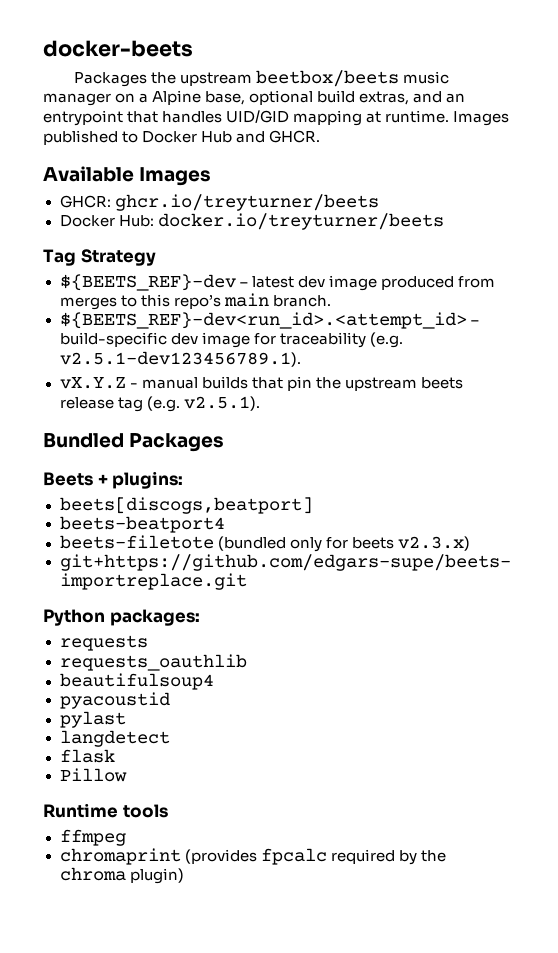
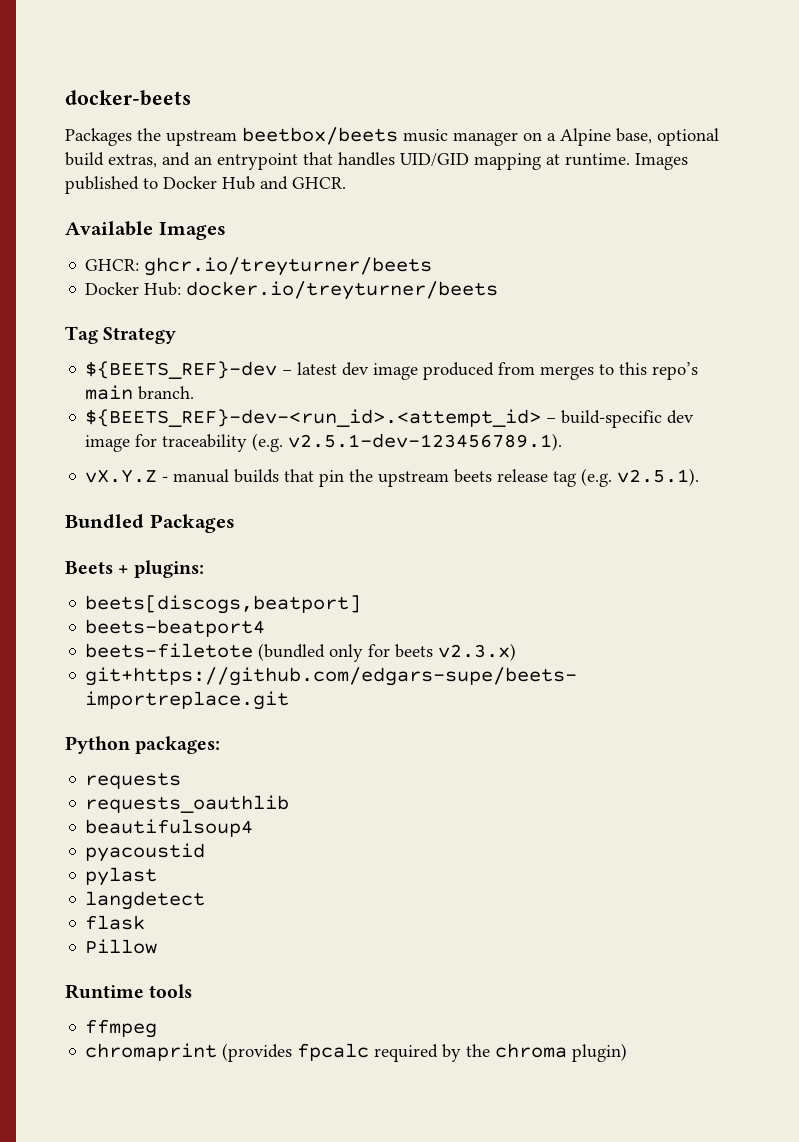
[59,312,467,329] ${BEETS_REF}-dev<run_id>.<attempt_id> -> [85,409,542,427] ${BEETS_REF}-dev-<run_id>.<attempt_id>
[59,351,301,367] v2.5.1-dev123456789.1). -> [288,433,563,451] v2.5.1-dev-123456789.1).

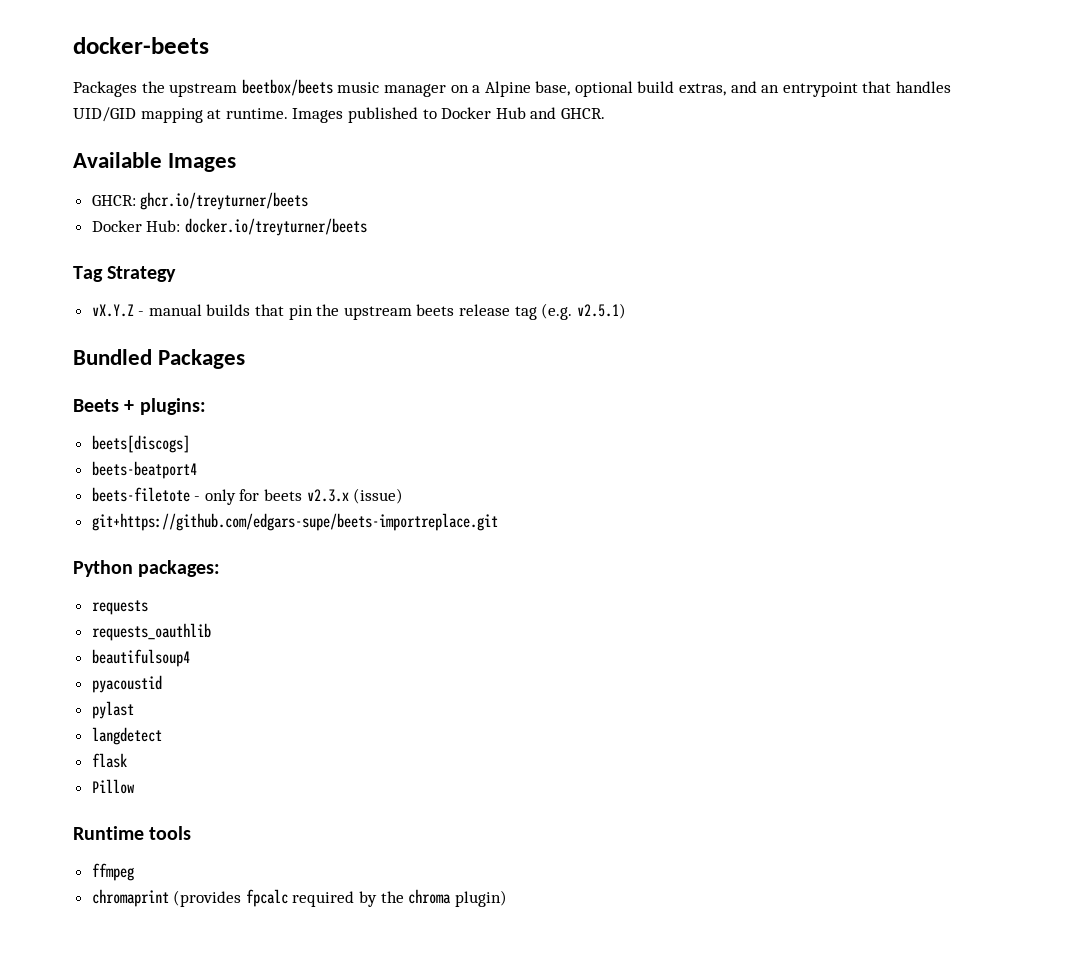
[85,361,699,380] [85,385,195,400] [85,409,695,428] [85,433,563,452] // ${BEETS_REF}-dev – latest dev image produced from merges to this repo’s main branch. // ${BEETS_REF}-dev-<run_id>.<attempt_id> – build-specific dev image for traceability (e.g. v2.5.1-dev-123456789.1). -> (177, 274) none
[617,468,700,486] v2.5.1). -> [576,303,626,319] v2.5.1)
[85,595,362,614] beets[discogs,beatport] -> [91,435,190,453] beets[discogs]
[258,643,326,661] (bundled -> [194,496,201,501] -
[438,643,517,661] v2.3.x) -> [306,488,404,504] v2.3.x (issue)

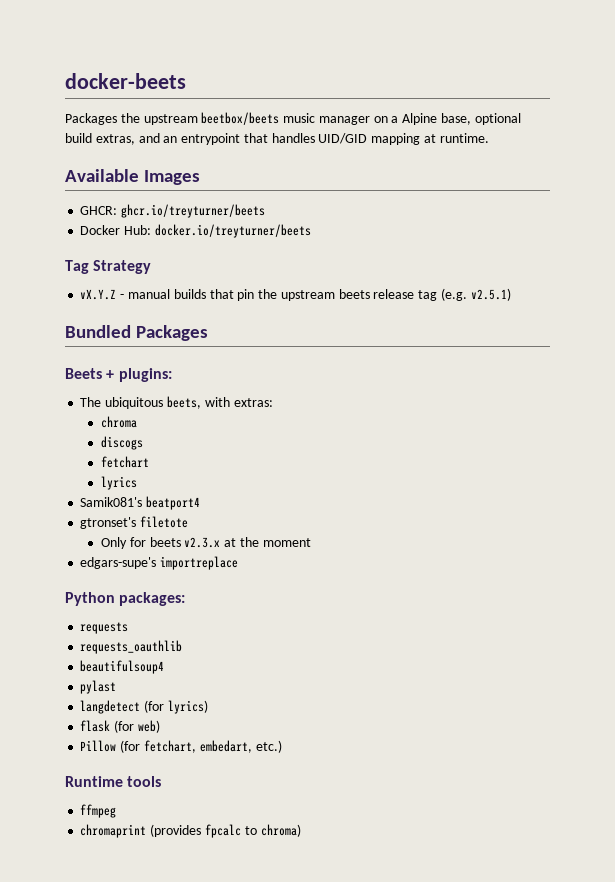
[292,107,605,123] Images published to Docker Hub and GHCR. -> (489, 138) none
[91,435,190,453] [91,461,197,479] [91,487,404,505] [91,513,498,531] beets[discogs] // beets-beatport4 // beets-filetote - only for beets v2.3.x (issue) // git+https://github.com/edgars-supe/beets-importreplace.git -> [80,396,273,409] [101,416,138,428] [101,436,144,450] [101,456,150,468] [101,476,138,490] [80,496,201,510] [80,516,189,529] [101,537,311,549] [80,556,239,570] The ubiquitous beets, with extras: // chroma // discogs // fetchart // lyrics // Samik081's beatport4 // gtronset's filetote // Only for beets v2.3.x at the moment // edgars-supe's importreplace
[91,675,162,693] // pyacoustid -> (165, 667) none
(162, 736) none -> [144,700,208,714] (for lyrics)
(127, 760) none -> [114,720,160,733] (for web)
(135, 786) none -> [120,740,282,753] (for fetchart, embedart, etc.)
[292,889,507,907] required by the chroma plugin) -> [244,824,301,837] to chroma)

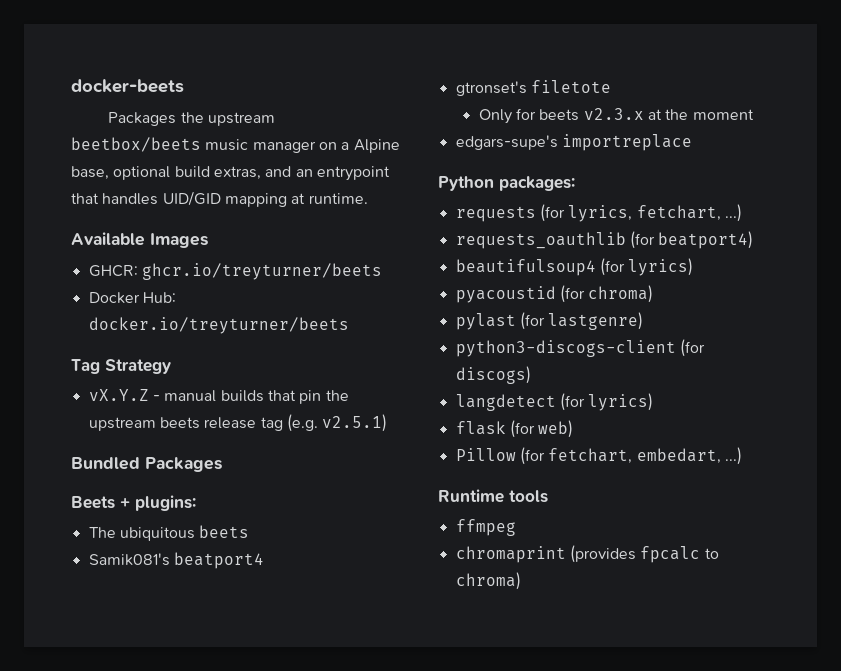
[166,396,273,409] [101,416,138,428] [101,436,144,450] [101,456,150,468] [101,476,138,490] beets, with extras: // chroma // discogs // fetchart // lyrics -> [199,525,250,538] beets
(129, 628) none -> [539,204,742,222] (for lyrics, fetchart, ...)
(183, 647) none -> [629,231,754,249] (for beatport4)
[80,680,117,694] // pylast -> [599,258,694,276] [455,285,654,303] [455,312,644,330] [455,339,705,357] [455,366,531,384] (for lyrics) // pyacoustid (for chroma) // pylast (for lastgenre) // python3-discogs-client (for discogs)
[255,740,282,753] etc.) -> [724,447,742,465] ...)

